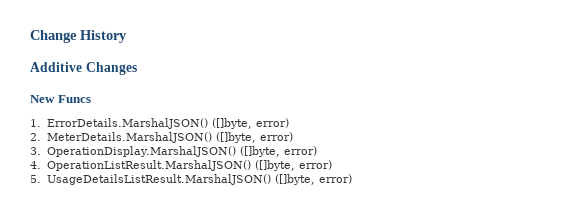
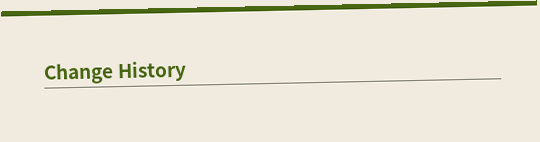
[30,62,137,75] [30,95,91,103] [30,118,289,129] [30,132,293,143] [30,146,318,157] [30,160,332,171] [30,174,352,185] // Additive Changes // New Funcs // 1. ErrorDetails.MarshalJSON() ([]byte, error) // 2. MeterDetails.MarshalJSON() ([]byte, error) // 3. OperationDisplay.MarshalJSON() ([]byte, error) // 4. OperationListResult.MarshalJSON() ([]byte, error) // 5. UsageDetailsListResult.MarshalJSON() ([]byte, error) -> (188, 71) none

